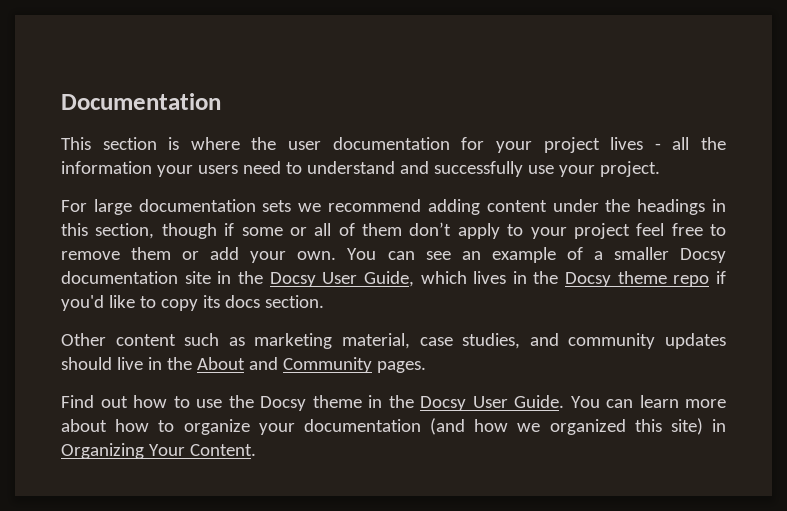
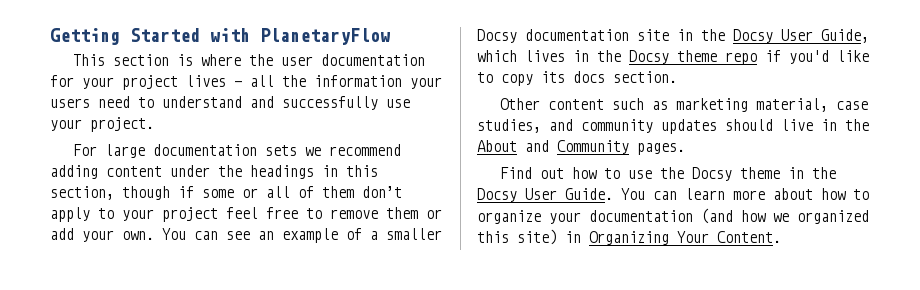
[61,93,221,110] Documentation -> [50,28,390,45] Getting Started with PlanetaryFlow

